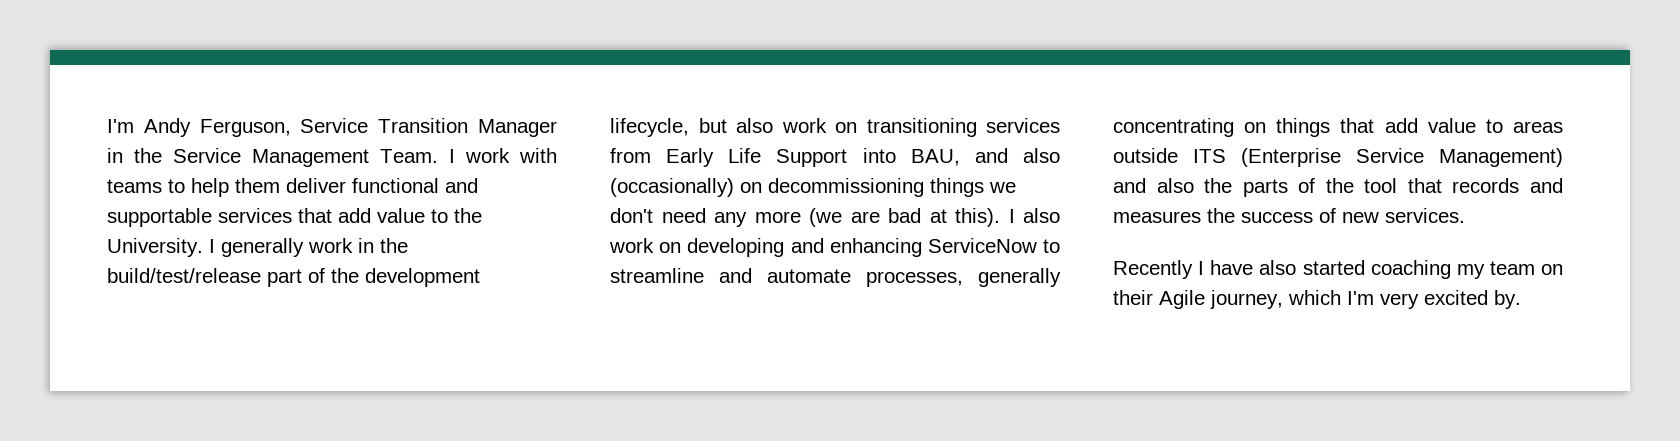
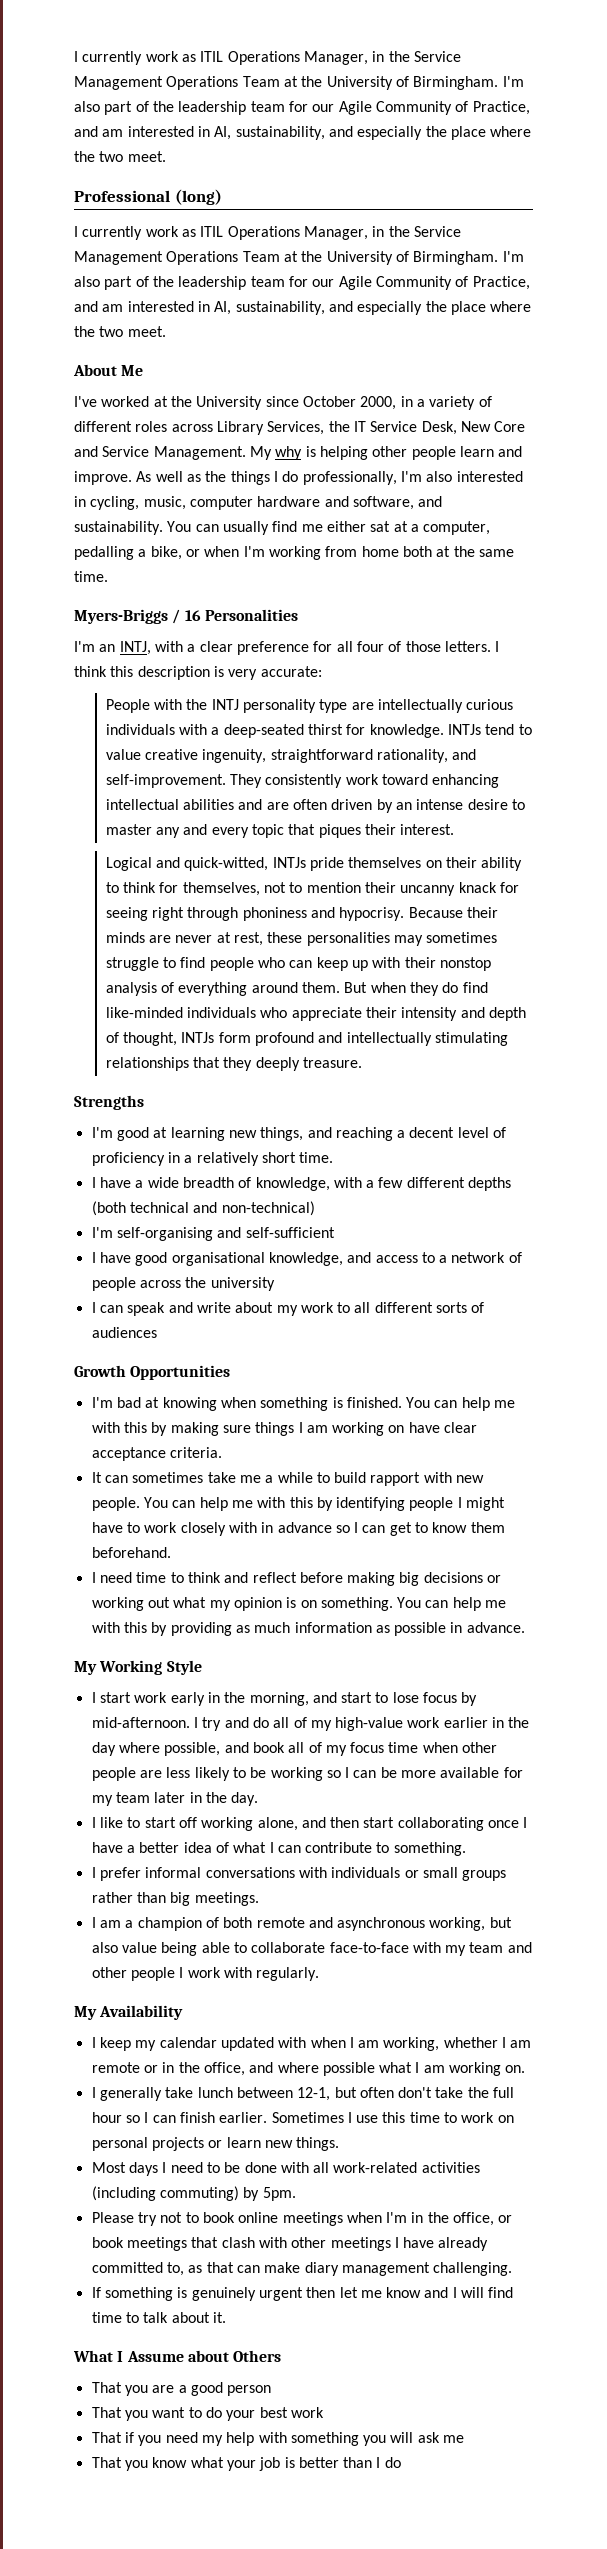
[107,118,557,137] [107,148,557,167] [107,178,478,197] [107,208,482,227] [107,238,408,257] [107,268,480,287] [610,118,1060,137] [610,148,1060,167] [610,178,1016,197] [610,208,1060,227] [609,238,1060,257] [610,268,1061,287] [1113,118,1563,137] [1113,148,1563,167] [1113,178,1563,197] [1113,208,1465,223] [1113,260,1563,279] [1113,290,1521,309] I'm Andy Ferguson, Service Transition Manager in the Service Management Team. I work with teams to help them deliver functional and supportable services that add value to the University. I generally work in the build/test/release part of the development lifecycle, but also work on transitioning services from Early Life Support into BAU, and also (occasionally) on decommissioning things we don't need any more (we are bad at this). I also work on developing and enhancing ServiceNow to streamline and automate processes, generally concentrating on things that add value to areas outside ITS (Enterprise Service Management) and also the parts of the tool that records and measures the success of new services. // Recently I have also started coaching my team on their Agile journey, which I'm very excited by. -> [74,51,461,65] [74,76,524,90] [74,101,530,115] [74,126,532,140] [74,151,166,162] [74,189,222,205] [74,226,461,240] [74,251,524,265] [74,276,530,290] [74,301,532,315] [74,326,166,337] [73,364,144,376] [74,396,492,410] [74,421,526,435] [74,446,523,460] [74,471,523,485] [74,496,443,510] [74,521,491,535] [74,546,514,560] [74,571,108,582] [74,609,298,624] [74,641,500,655] [74,666,322,680] [105,699,514,713] [105,724,532,738] [105,749,477,763] [105,774,500,788] [105,799,525,813] [105,824,455,838] [105,857,523,871] [105,882,519,896] [105,907,498,921] [105,932,498,946] [105,957,491,971] [105,982,488,996] [105,1007,526,1021] [105,1032,508,1046] [105,1057,363,1071] [74,1095,144,1110] [91,1127,507,1141] [91,1152,334,1166] [91,1177,512,1191] [91,1201,315,1216] [91,1227,335,1241] [91,1252,522,1266] [91,1277,275,1291] [91,1302,485,1316] [91,1327,157,1338] [74,1365,231,1380] [91,1397,516,1411] [91,1422,478,1436] [91,1447,222,1461] [91,1472,485,1486] [91,1497,506,1511] [91,1522,505,1536] [91,1547,171,1558] [91,1572,502,1586] [91,1597,507,1611] [91,1622,525,1636] [74,1660,202,1675] [91,1692,478,1706] [91,1717,530,1731] [91,1742,498,1756] [91,1767,523,1781] [91,1792,259,1806] [91,1817,528,1831] [91,1842,466,1856] [91,1867,507,1881] [91,1892,259,1906] [91,1917,512,1931] [91,1942,532,1956] [91,1967,320,1981] [74,2005,184,2020] [91,2037,532,2051] [91,2062,526,2076] [91,2087,515,2101] [91,2112,514,2123] [91,2137,340,2151] [91,2162,480,2176] [91,2186,296,2201] [91,2212,513,2226] [91,2237,489,2251] [91,2262,513,2276] [91,2287,514,2301] [91,2312,226,2323] [73,2350,282,2362] [91,2382,272,2396] [91,2407,324,2421] [91,2432,465,2446] [91,2457,401,2471] I currently work as ITIL Operations Manager, in the Service Management Operations Team at the University of Birmingham. I'm also part of the leadership team for our Agile Community of Practice, and am interested in AI, sustainability, and especially the place where the two meet. // Professional (long) // I currently work as ITIL Operations Manager, in the Service Management Operations Team at the University of Birmingham. I'm also part of the leadership team for our Agile Community of Practice, and am interested in AI, sustainability, and especially the place where the two meet. // About Me // I've worked at the University since October 2000, in a variety of different roles across Library Services, the IT Service Desk, New Core and Service Management. My why is helping other people learn and improve. As well as the things I do professionally, I'm also interested in cycling, music, computer hardware and software, and sustainability. You can usually find me either sat at a computer, pedalling a bike, or when I'm working from home both at the same time. // Myers-Briggs / 16 Personalities // I'm an INTJ, with a clear preference for all four of those letters. I think this description is very accurate: // People with the INTJ personality type are intellectually curious individuals with a deep-seated thirst for knowledge. INTJs tend to value creative ingenuity, straightforward rationality, and self-improvement. They consistently work toward enhancing intellectual abilities and are often driven by an intense desire to master any and every topic that piques their interest. // Logical and quick-witted, INTJs pride themselves on their ability to think for themselves, not to mention their uncanny knack for seeing right through phoniness and hypocrisy. Because their minds are never at rest, these personalities may sometimes struggle to find people who can keep up with their nonstop analysis of everything around them. But when they do find like-minded individuals who appreciate their intensity and depth of thought, INTJs form profound and intellectually stimulating relationships that they deeply treasure. // Strengths // I'm good at learning new things, and reaching a decent level of proficiency in a relatively short time. // I have a wide breadth of knowledge, with a few different depths (both technical and non-technical) // I'm self-organising and self-sufficient // I have good organisational knowledge, and access to a network of people across the university // I can speak and write about my work to all different sorts of audiences // Growth Opportunities // I'm bad at knowing when something is finished. You can help me with this by making sure things I am working on have clear acceptance criteria. // It can sometimes take me a while to build rapport with new people. You can help me with this by identifying people I might have to work closely with in advance so I can get to know them beforehand. // I need time to think and reflect before making big decisions or working out what my opinion is on something. You can help me with this by providing as much information as possible in advance. // My Working Style // I start work early in the morning, and start to lose focus by mid-afternoon. I try and do all of my high-value work earlier in the day where possible, and book all of my focus time when other people are less likely to be working so I can be more available for my team later in the day. // I like to start off working alone, and then start collaborating once I have a better idea of what I can contribute to something. // I prefer informal conversations with individuals or small groups rather than big meetings. // I am a champion of both remote and asynchronous working, but also value being able to collaborate face-to-face with my team and other people I work with regularly. // My Availability // I keep my calendar updated with when I am working, whether I am remote or in the office, and where possible what I am working on. // I generally take lunch between 12-1, but often don't take the full hour so I can finish earlier. Sometimes I use this time to work on personal projects or learn new things. // Most days I need to be done with all work-related activities (including commuting) by 5pm. // Please try not to book online meetings when I'm in the office, or book meetings that clash with other meetings I have already committed to, as that can make diary management challenging. // If something is genuinely urgent then let me know and I will find time to talk about it. // What I Assume about Others // That you are a good person // That you want to do your best work // That if you need my help with something you will ask me // That you know what your job is better than I do

